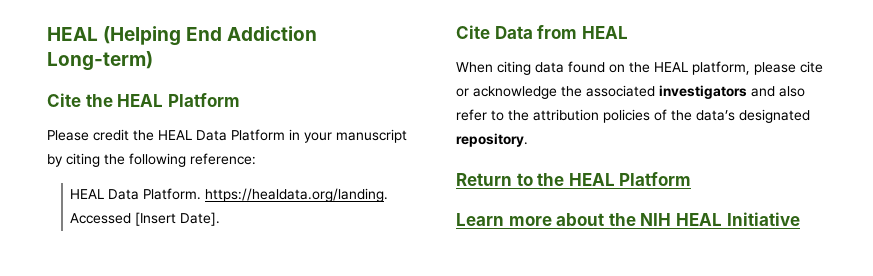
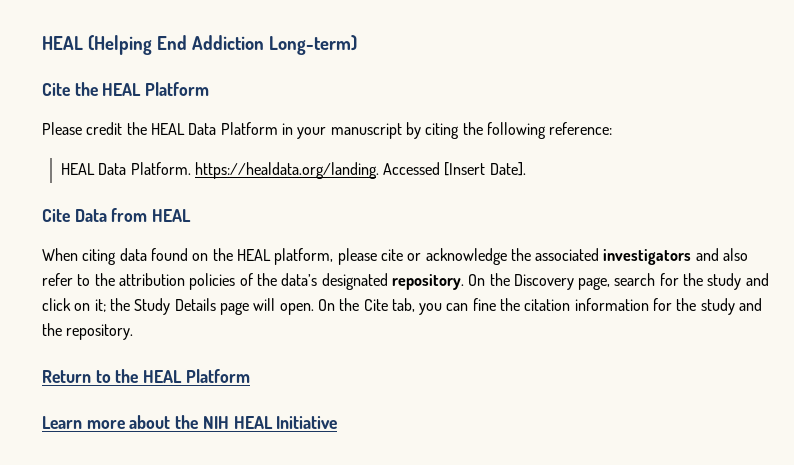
(528, 140) none -> [468,273,769,290] [42,298,763,315] [42,323,134,340] On the Discovery page, search for the study and click on it; the Study Details page will open. On the Cite tab, you can fine the citation information for the study and the repository.

